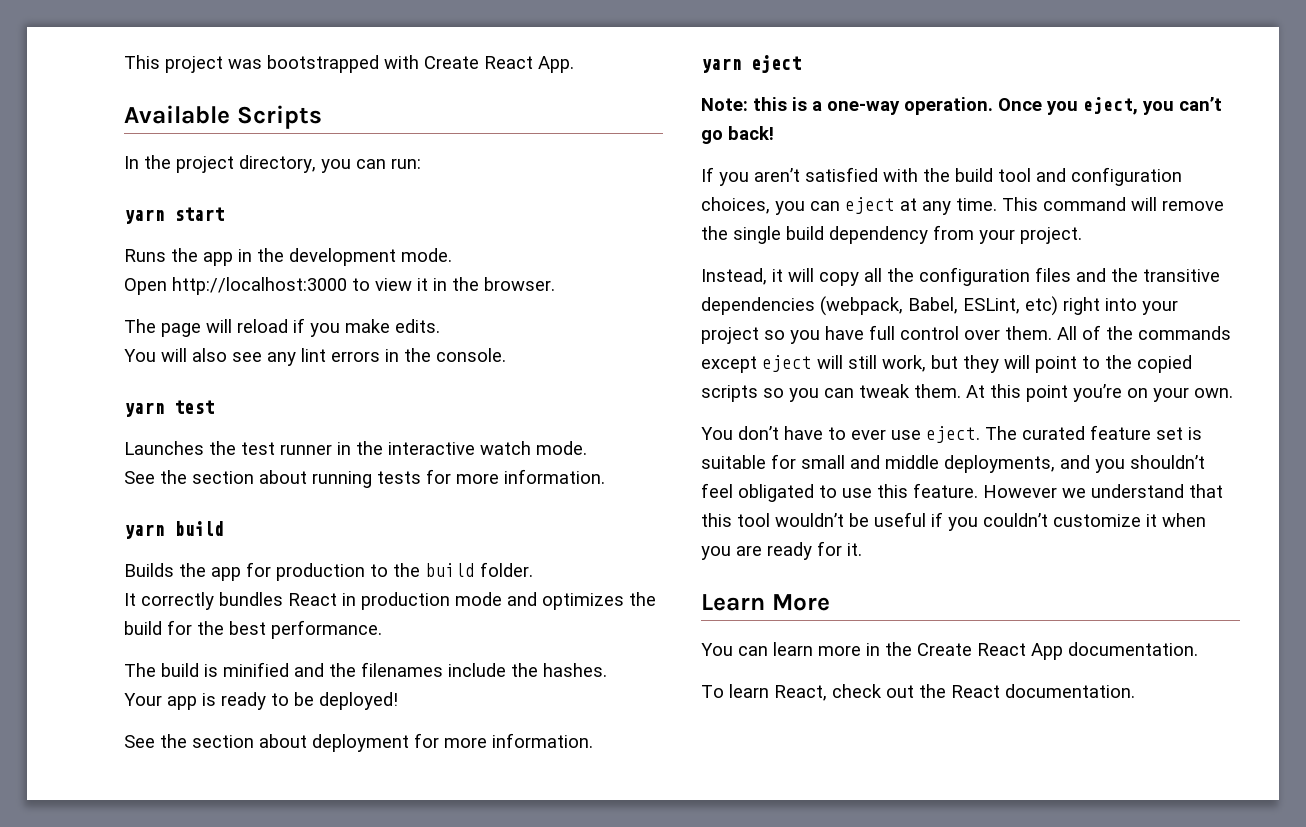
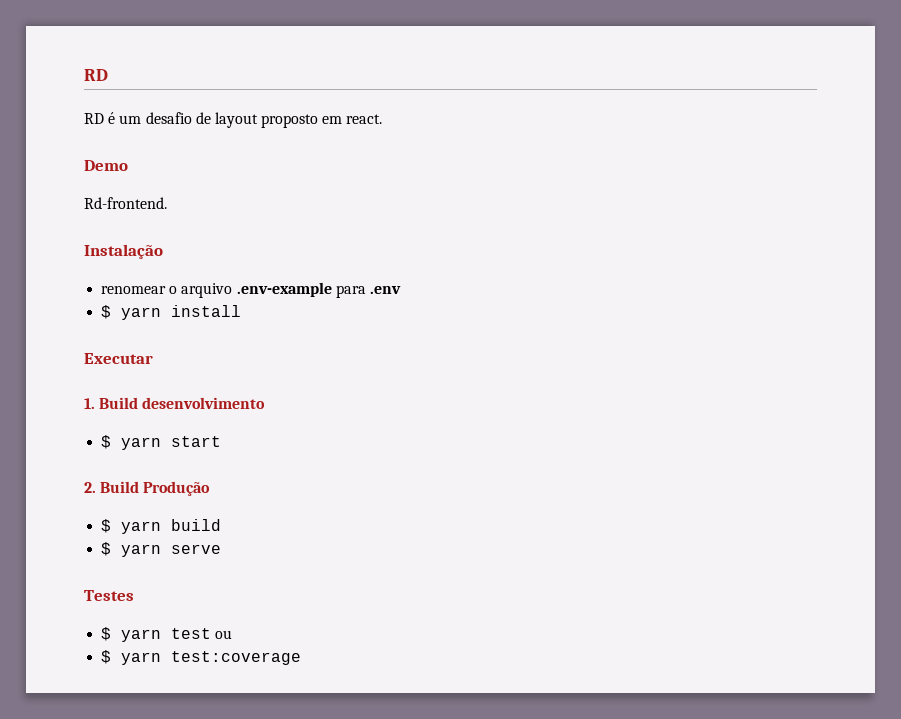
[124,55,574,73] [124,105,322,129] [124,155,421,173] [124,207,224,224] [124,248,452,266] [124,277,555,295] [124,318,440,337] [124,348,506,366] [124,400,214,417] [124,441,587,455] [124,469,605,488] [124,521,224,539] [124,562,533,581] [124,592,656,610] [124,620,382,639] [124,662,607,677] [124,692,398,710] [124,733,593,752] [701,55,801,73] [701,97,1222,115] [701,126,774,144] [701,167,1182,186] [701,197,1224,215] [701,225,1082,244] [701,267,1220,286] [701,296,1178,316] [701,325,1231,344] [701,355,1192,373] [701,384,1233,402] [701,425,1202,443] [701,454,1205,473] [701,483,1223,502] [701,512,1206,531] [701,541,862,560] [701,594,830,611] [701,642,1198,660] [701,684,1135,701] This project was bootstrapped with Create React App. // Available Scripts // In the project directory, you can run: // yarn start // Runs the app in the development mode. // Open http://localhost:3000 to view it in the browser. // The page will reload if you make edits. // You will also see any lint errors in the console. // yarn test // Launches the test runner in the interactive watch mode. // See the section about running tests for more information. // yarn build // Builds the app for production to the build folder. // It correctly bundles React in production mode and optimizes the build for the best performance. // The build is minified and the filenames include the hashes. // Your app is ready to be deployed! // See the section about deployment for more information. // yarn eject // Note: this is a one-way operation. Once you eject, you can’t go back! // If you aren’t satisfied with the build tool and configuration choices, you can eject at any time. This command will remove the single build dependency from your project. // Instead, it will copy all the configuration files and the transitive dependencies (webpack, Babel, ESLint, etc) right into your project so you have full control over them. All of the commands except eject will still work, but they will point to the copied scripts so you can tweak them. At this point you’re on your own. // You don’t have to ever use eject. The curated feature set is suitable for small and middle deployments, and you shouldn’t feel obligated to use this feature. However we understand that this tool wouldn’t be useful if you couldn’t customize it when you are ready for it. // Learn More // You can learn more in the Create React App documentation. // To learn React, check out the React documentation. -> [84,69,108,81] [84,112,383,128] [84,160,128,171] [84,197,167,209] [84,244,163,259] [101,282,401,298] [101,305,242,320] [84,353,153,364] [84,397,266,409] [101,435,222,450] [84,481,211,496] [101,519,222,534] [101,542,222,557] [84,590,134,601] [101,627,233,642] [101,650,302,665] RD // RD é um desafio de layout proposto em react. // Demo // Rd-frontend. // Instalação // renomear o arquivo .env-example para .env // $ yarn install // Executar // 1. Build desenvolvimento // $ yarn start // 2. Build Produção // $ yarn build // $ yarn serve // Testes // $ yarn test ou // $ yarn test:coverage

